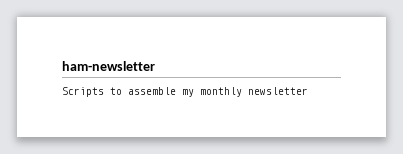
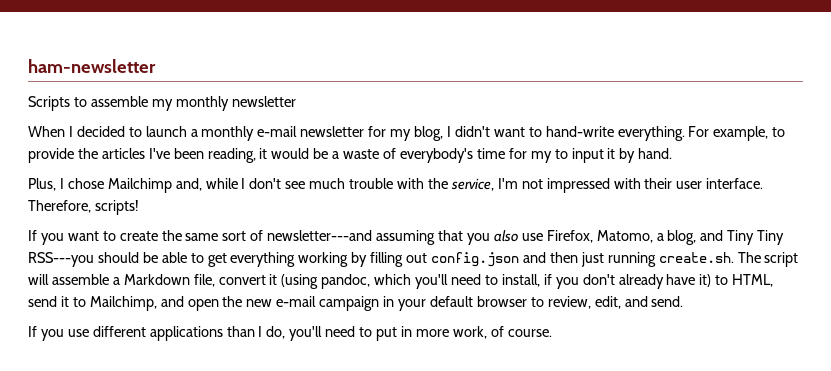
(308, 91) none -> [28,126,786,141] [28,148,673,163] [28,178,764,193] [28,200,139,215] [28,230,785,245] [28,252,799,267] [28,274,774,289] [28,296,684,311] [28,326,552,341] // When I decided to launch a monthly e-mail newsletter for my blog, I didn't want to hand-write everything. For example, to provide the articles I've been reading, it would be a waste of everybody's time for my to input it by hand. // Plus, I chose Mailchimp and, while I don't see much trouble with the service, I'm not impressed with their user interface. Therefore, scripts! // If you want to create the same sort of newsletter---and assuming that you also use Firefox, Matomo, a blog, and Tiny Tiny RSS---you should be able to get everything working by filling out config.json and then just running create.sh. The script will assemble a Markdown file, convert it (using pandoc, which you'll need to install, if you don't already have it) to HTML, send it to Mailchimp, and open the new e-mail campaign in your default browser to review, edit, and send. // If you use different applications than I do, you'll need to put in more work, of course.

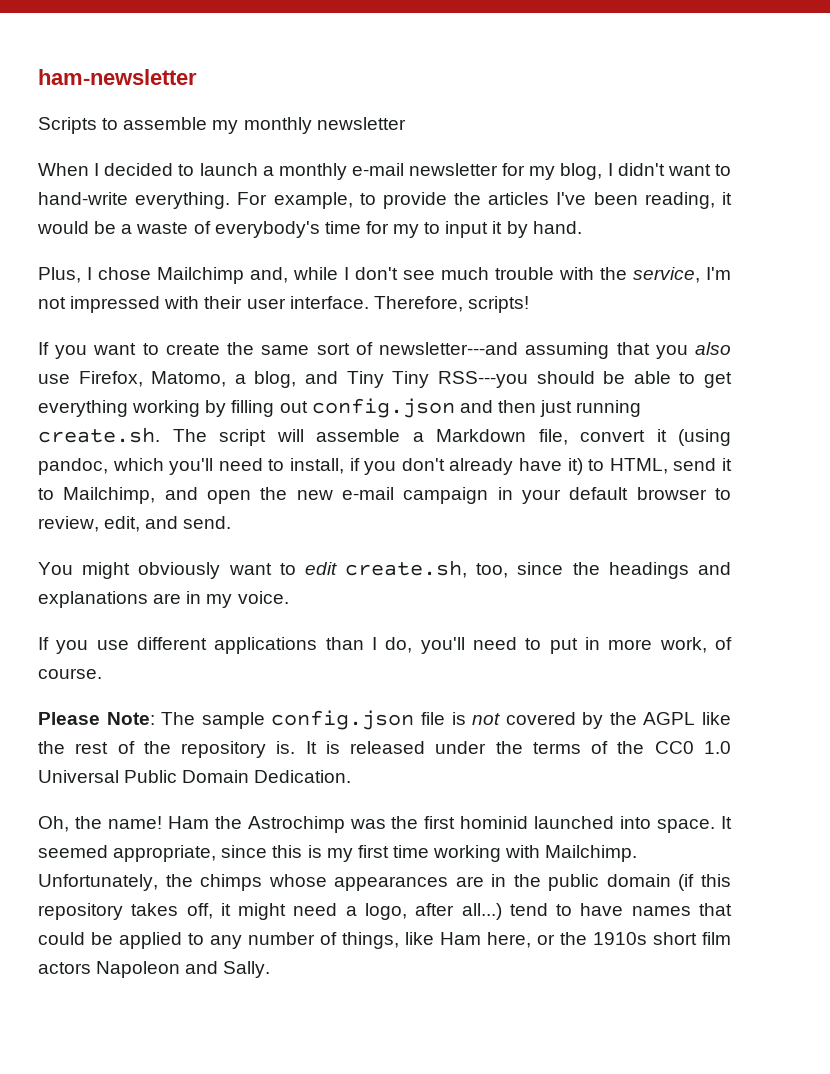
(684, 301) none -> [38,560,731,579] [38,591,289,608] // You might obviously want to edit create.sh, too, since the headings and explanations are in my voice.
(552, 333) none -> [38,710,732,730] [38,741,731,758] [38,770,352,783] [38,816,732,833] [38,845,638,862] [38,874,731,891] [38,903,733,920] [38,932,731,949] [38,961,271,978] // Please Note: The sample config.json file is not covered by the AGPL like the rest of the repository is. It is released under the terms of the CC0 1.0 Universal Public Domain Dedication. // Oh, the name! Ham the Astrochimp was the first hominid launched into space. It seemed appropriate, since this is my first time working with Mailchimp. Unfortunately, the chimps whose appearances are in the public domain (if this repository takes off, it might need a logo, after all...) tend to have names that could be applied to any number of things, like Ham here, or the 1910s short film actors Napoleon and Sally.

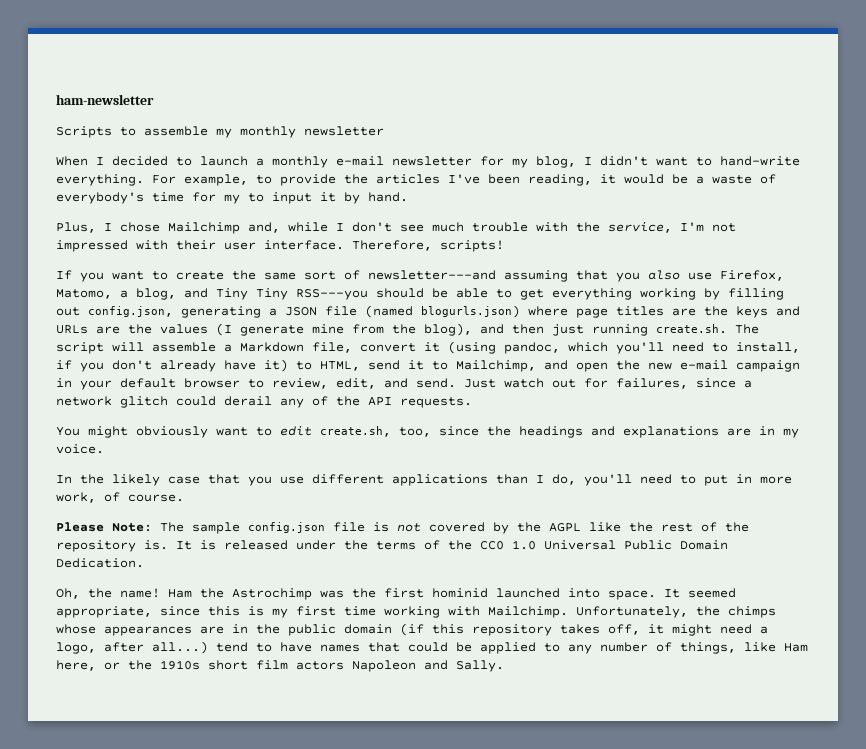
[311,398,455,418] config.json -> [88,305,800,318] [56,323,472,336] config.json, generating a JSON file (named blogurls.json) where page titles are the keys and URLs are the values (I generate mine from the blog),
(232, 522) none -> [464,378,752,389] [56,396,472,408] Just watch out for failures, since a network glitch could derail any of the API requests.
[38,637,49,650] If -> [56,474,240,486] In the likely case that

